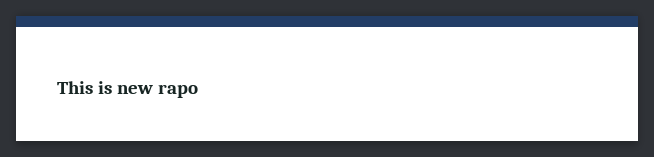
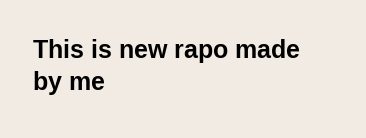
(198, 91) none -> [235,39,300,58] [33,71,105,95] made by me

